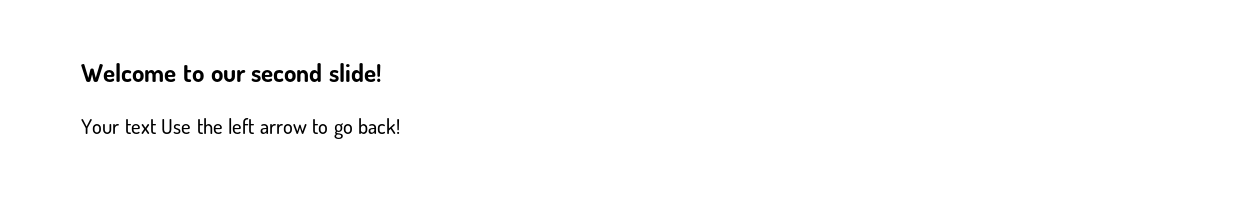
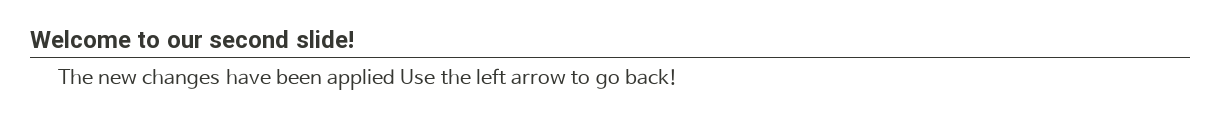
[81,119,156,134] Your text -> [57,69,396,90] The new changes have been applied

